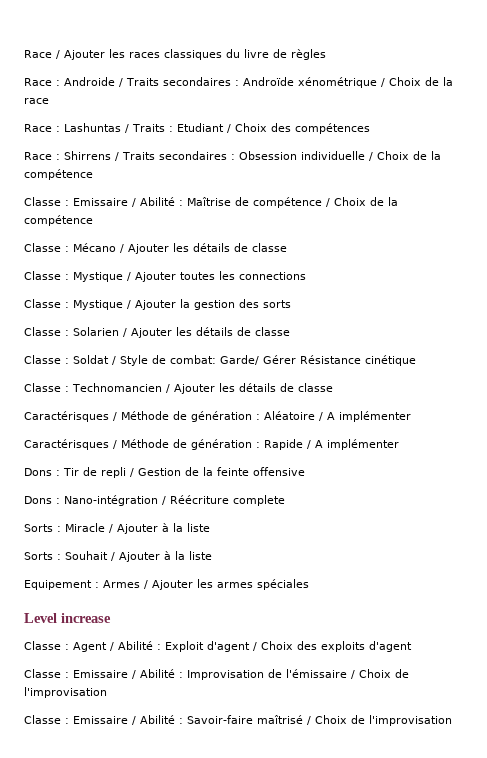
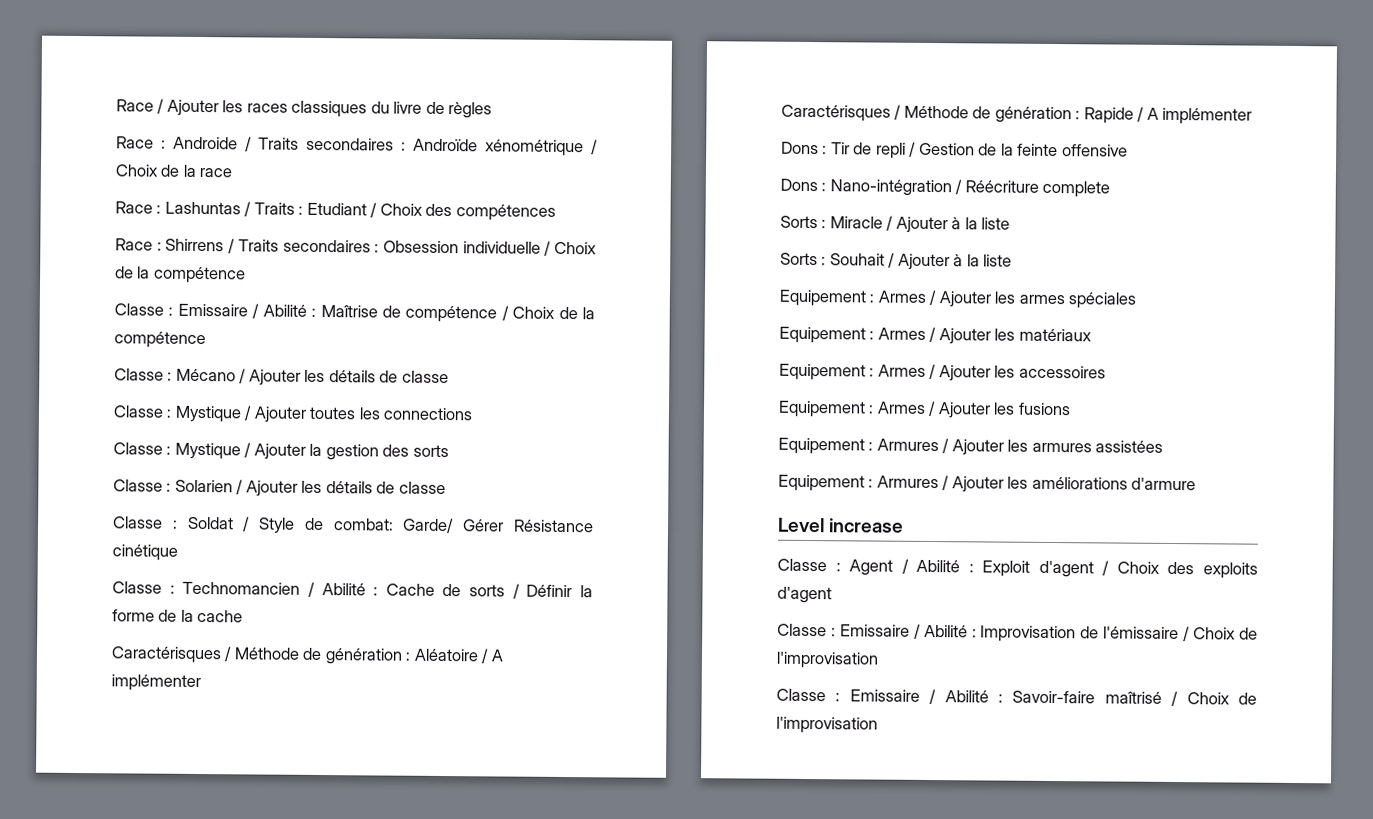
[173,383,333,394] Ajouter les détails de classe -> [321,583,593,599] [112,609,244,623] Abilité : Cache de sorts / Définir la forme de la cache
(309, 584) none -> [779,326,1092,345] [779,363,1106,382] [778,400,1071,419] [778,437,1164,456] [778,474,1197,493] // Equipement : Armes / Ajouter les matériaux // Equipement : Armes / Ajouter les accessoires // Equipement : Armes / Ajouter les fusions // Equipement : Armures / Ajouter les armures assistées // Equipement : Armures / Ajouter les améliorations d'armure

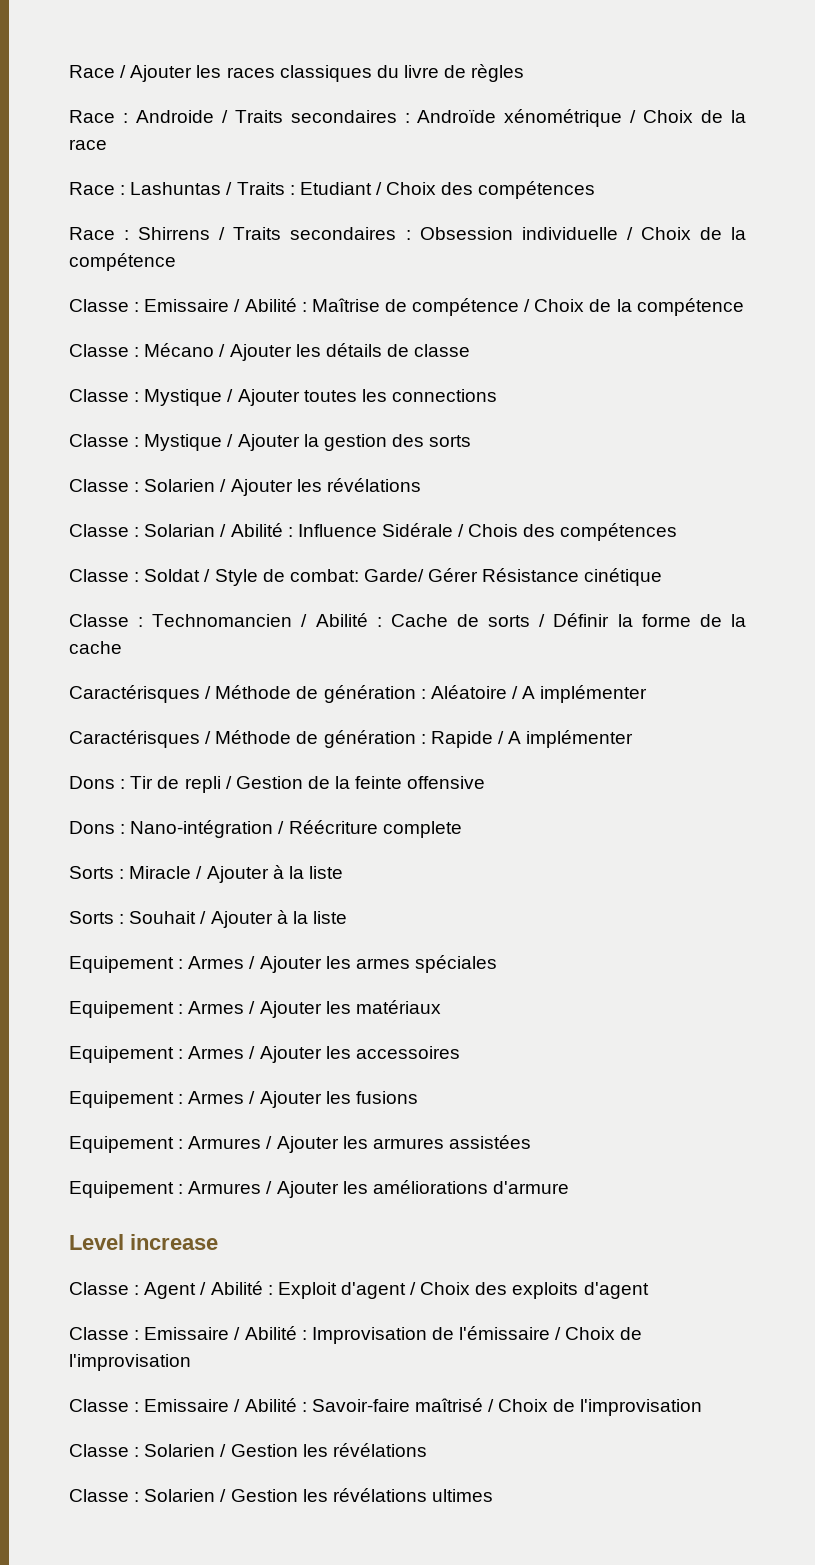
[325,481,446,495] détails de classe -> [326,478,421,492] [69,523,678,541] révélations // Classe : Solarian / Abilité : Influence Sidérale / Chois des compétences
(878, 725) none -> [69,1443,427,1457] [69,1488,493,1502] // Classe : Solarien / Gestion les révélations // Classe : Solarien / Gestion les révélations ultimes

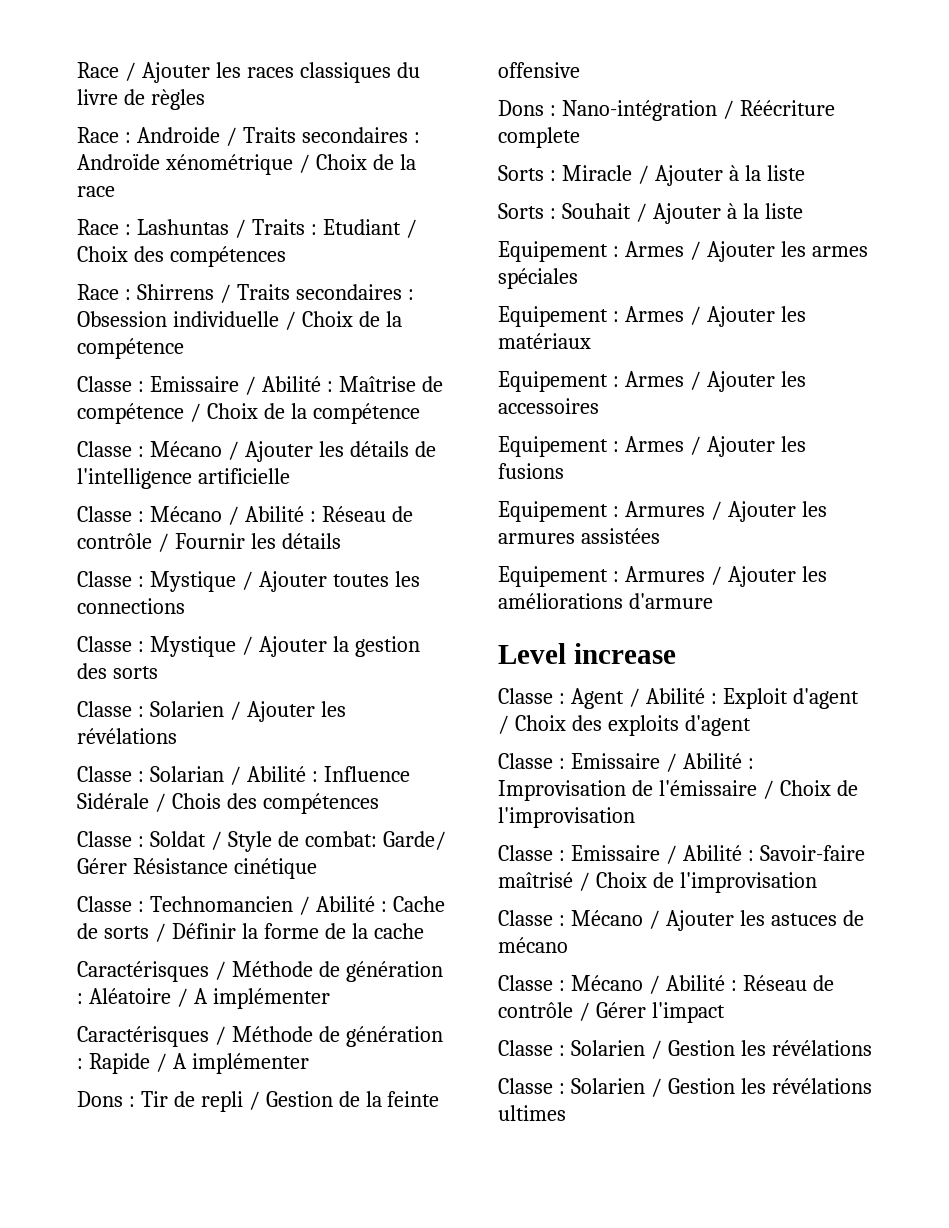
[414,344,471,357] classe -> [77,468,290,489] [77,506,413,525] [77,533,341,552] l'intelligence artificielle // Classe : Mécano / Abilité : Réseau de contrôle / Fournir les détails
(703, 1407) none -> [498,910,864,931] [498,937,568,953] [498,975,834,994] [498,1002,725,1023] // Classe : Mécano / Ajouter les astuces de mécano // Classe : Mécano / Abilité : Réseau de contrôle / Gérer l'impact

